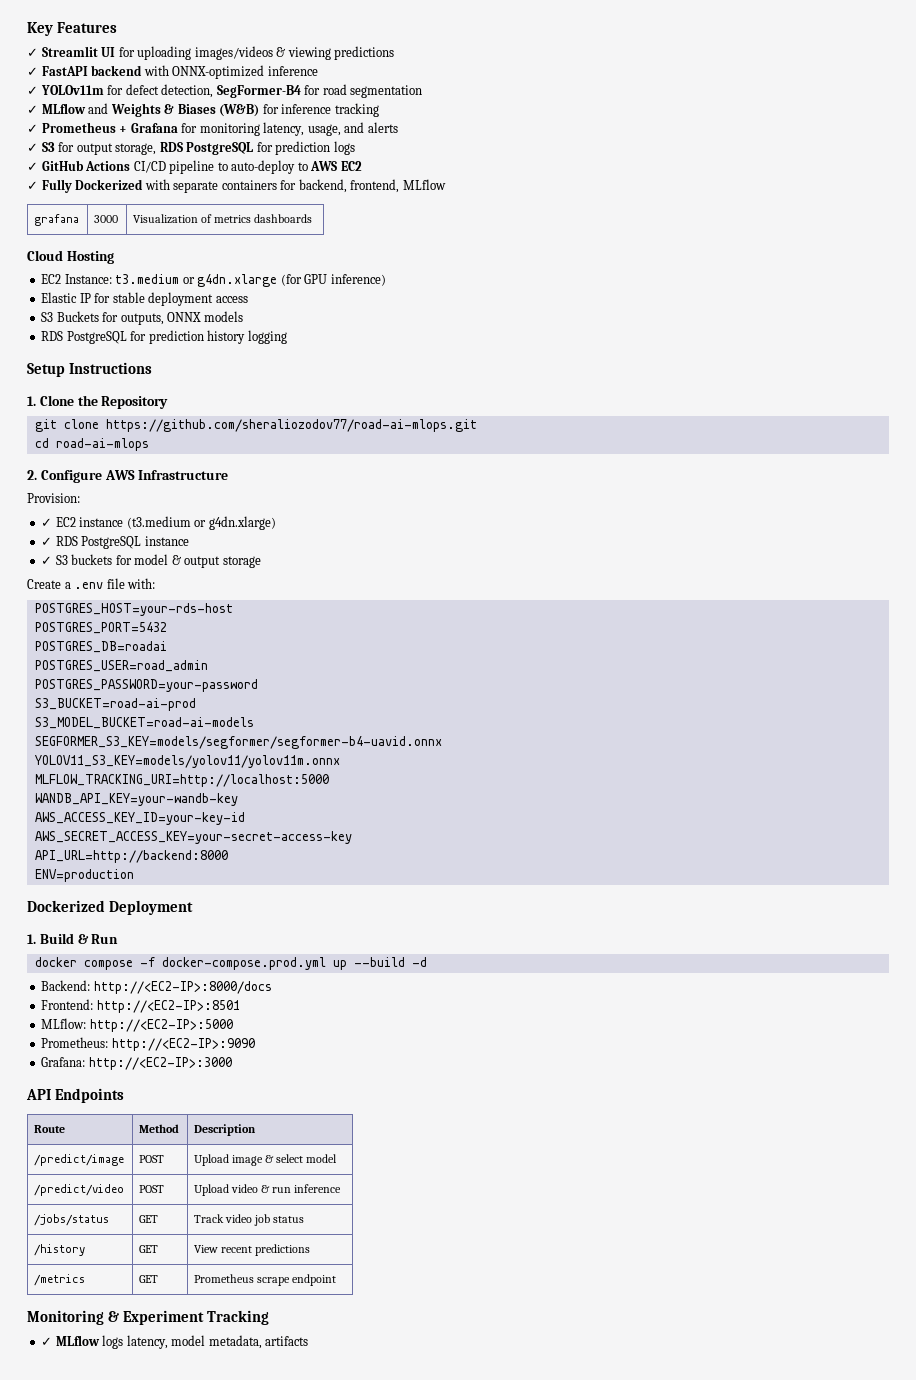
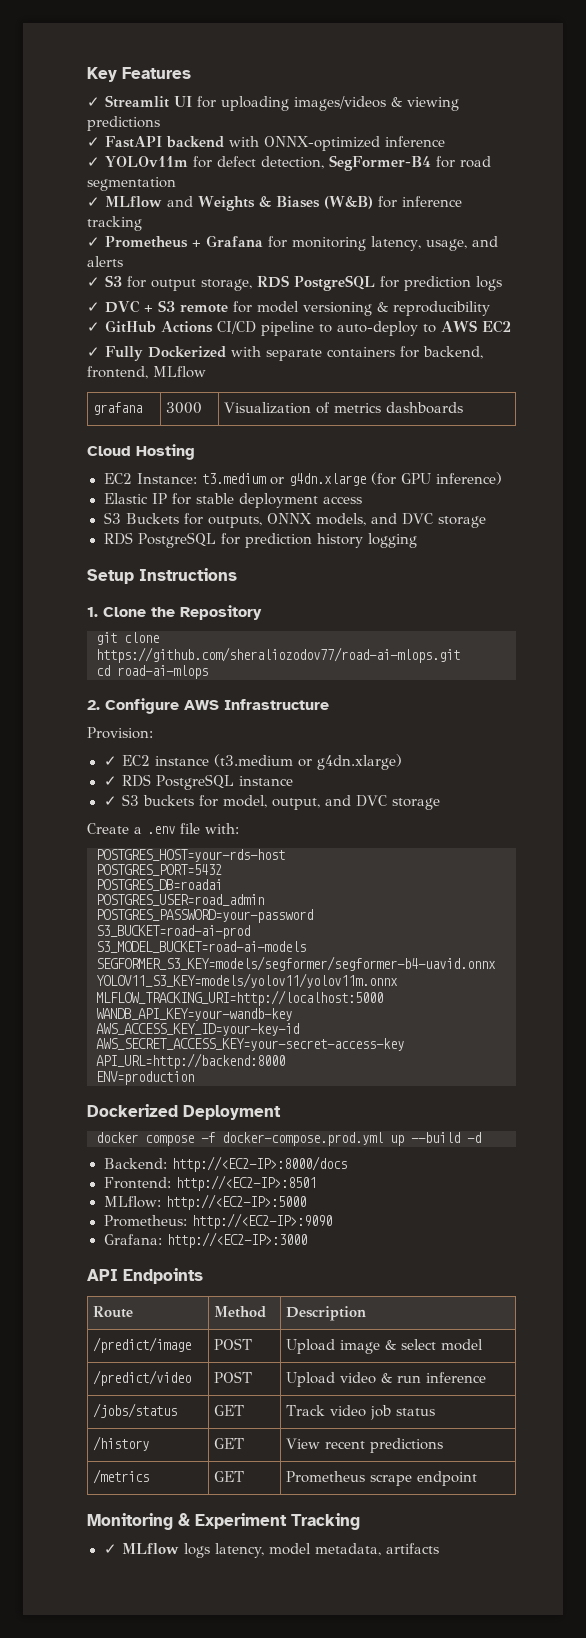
(355, 148) none -> [87,300,490,316] // ✓ DVC + S3 remote for model versioning & reproducibility
[203,311,243,322] models -> [315,513,486,528] models, and DVC storage
[134,554,221,568] model & output -> [222,795,387,810] model, output, and DVC
[27,933,119,944] // 1. Build & Run -> (281, 1112) none

